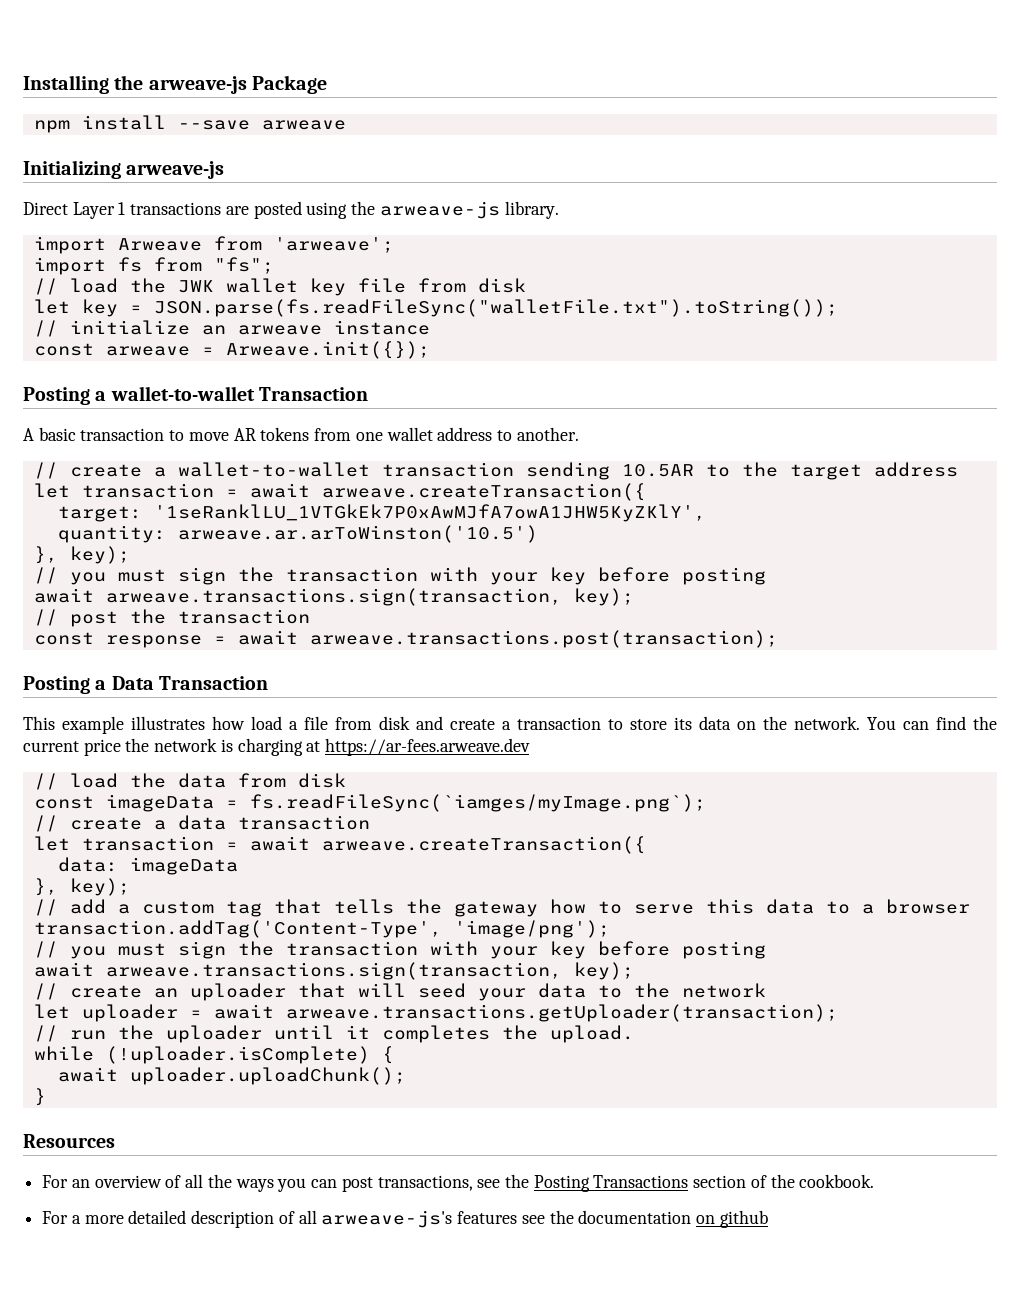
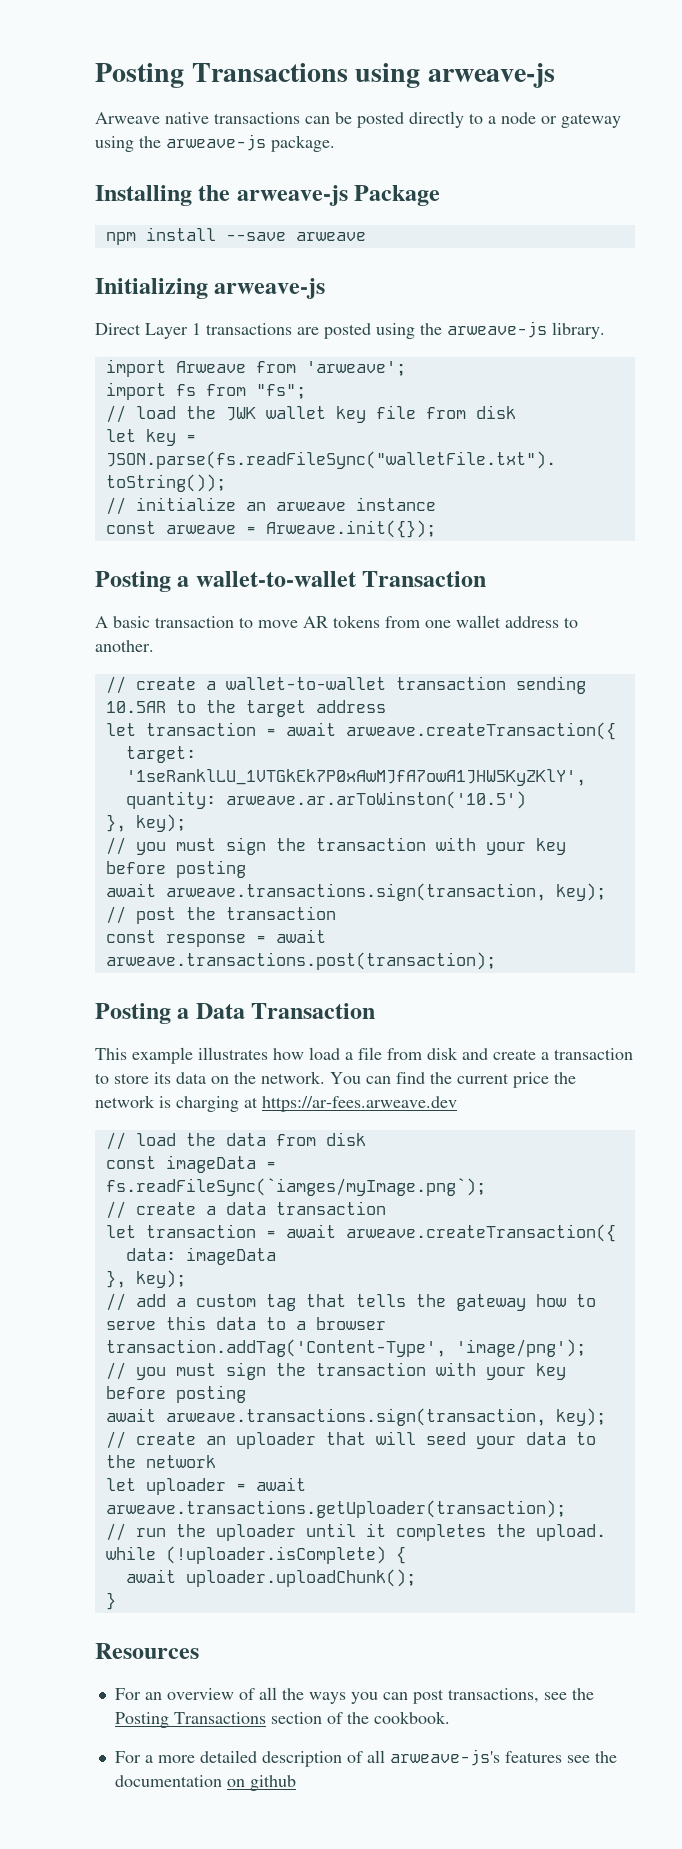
(23, 84) none -> [95,63,555,88] [95,111,621,128] [95,134,335,152] Posting Transactions using arweave-js // Arweave native transactions can be posted directly to a node or gateway using the arweave-js package. //

